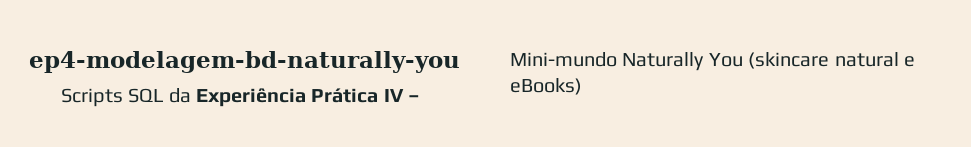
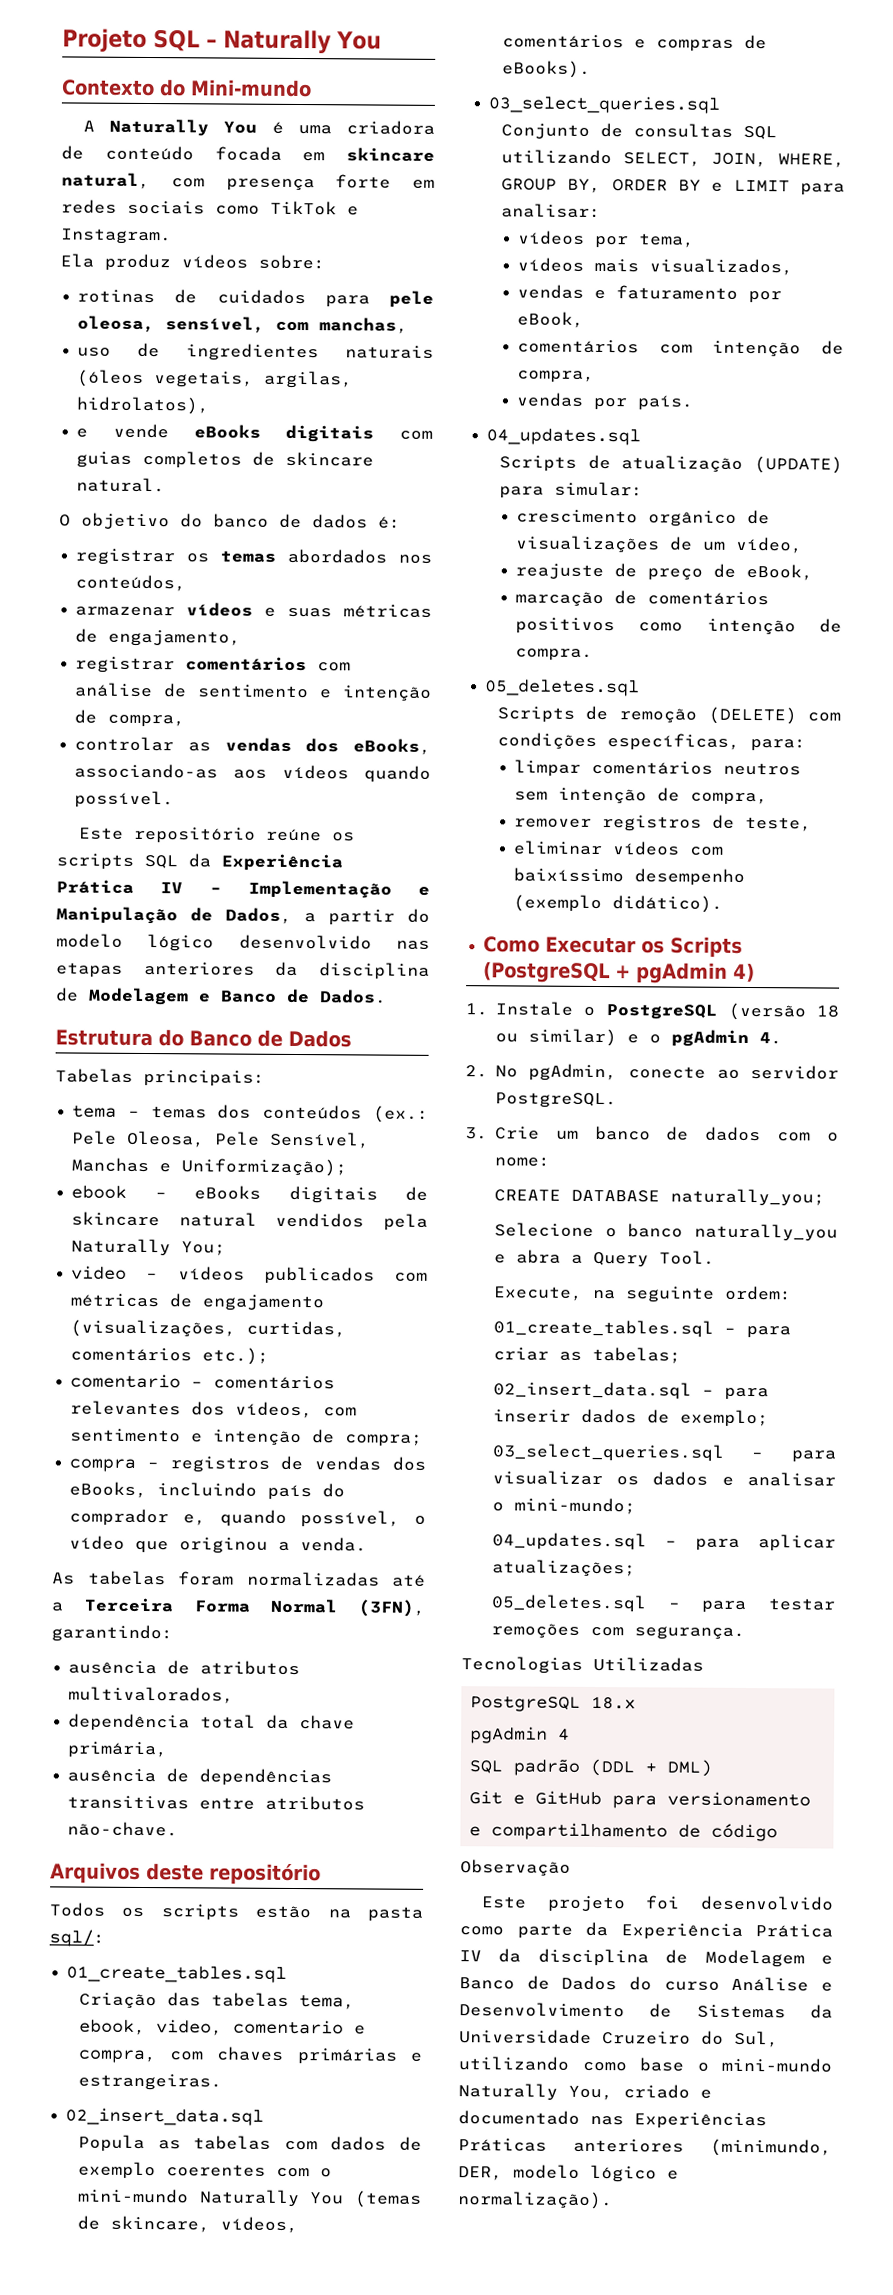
[29,51,460,73] [60,88,123,107] ep4-modelagem-bd-naturally-you // Scripts -> [62,28,382,54] [61,79,312,98] [83,118,435,137] [61,145,435,162] [61,172,435,192] [61,199,359,216] [60,228,172,245] [60,253,325,272] [77,289,434,308] [77,315,409,334] [77,342,434,362] [77,369,354,389] [76,396,210,415] [76,423,433,443] [76,450,375,469] [76,477,166,493] [59,512,401,531] [75,548,432,566] [75,574,187,592] [75,602,432,618] [75,628,242,647] [75,656,352,674] [74,682,432,702] [74,709,186,728] [74,736,431,755] [74,763,431,783] [74,790,175,809] [79,826,356,844] [56,853,134,870] Projeto SQL – Naturally You // Contexto do Mini-mundo // A Naturally You é uma criadora de conteúdo focada em skincare natural, com presença forte em redes sociais como TikTok e Instagram. // Ela produz vídeos sobre: // rotinas de cuidados para pele oleosa, sensível, com manchas, // uso de ingredientes naturais (óleos vegetais, argilas, hidrolatos), // e vende eBooks digitais com guias completos de skincare natural. // O objetivo do banco de dados é: // registrar os temas abordados nos conteúdos, // armazenar vídeos e suas métricas de engajamento, // registrar comentários com análise de sentimento e intenção de compra, // controlar as vendas dos eBooks, associando-as aos vídeos quando possível. // Este repositório reúne os scripts
[510,52,915,71] [510,78,582,95] Mini-mundo Naturally You (skincare natural e eBooks) -> [247,880,430,899] [56,906,430,926] [56,933,430,952] [56,961,430,980] [55,987,387,1006] [55,1029,352,1048] [55,1068,265,1087] [72,1104,429,1123] [72,1130,371,1149] [71,1157,348,1177] [71,1185,428,1204] [71,1211,428,1231] [71,1238,227,1257] [71,1265,428,1285] [70,1293,326,1312] [70,1319,347,1338] [70,1347,270,1365] [70,1373,336,1390] [70,1400,358,1419] [70,1428,424,1447] [69,1455,426,1473] [69,1481,346,1501] [69,1508,426,1528] [69,1535,368,1554] [52,1570,426,1587] [51,1597,425,1617] [51,1624,173,1643] [68,1660,301,1676] [68,1686,235,1704] [68,1713,356,1732] [67,1741,169,1759] [67,1768,333,1787] [67,1795,366,1811] [67,1821,179,1837] [50,1862,321,1886] [49,1902,423,1922] [49,1929,105,1947] [66,1965,288,1983] [78,1992,355,2010] [78,2019,366,2036] [77,2046,422,2065] [77,2073,222,2091] [65,2107,265,2126] [77,2134,422,2153] [77,2161,332,2180] [76,2188,422,2208] [76,2215,298,2234] [501,34,767,52] [501,60,591,78] [488,95,721,114] [500,122,777,140] [500,149,845,168] [500,178,845,196] [500,203,601,218] [517,230,696,249] [517,257,794,276] [517,284,783,304] [517,311,585,328] [517,339,844,358] [517,370,596,383] [516,392,694,411] [486,428,642,446] [498,454,843,474] [498,481,643,499] [516,509,771,527] [515,535,804,554] [515,563,814,581] [515,590,770,608] [515,617,842,636] [515,648,594,661] [485,679,641,697] [496,705,841,725] [496,732,806,752] [514,759,802,777] [514,787,769,806] [514,814,813,832] [513,840,725,856] [513,867,746,886] [513,894,724,913] [483,936,744,958] [483,961,756,984] [465,1001,839,1021] [494,1028,782,1048] [465,1063,839,1082] [494,1092,617,1109] [465,1125,839,1142] [493,1157,550,1167] [493,1188,825,1207] [493,1222,838,1242] [493,1249,715,1268] [492,1285,792,1303] [492,1319,791,1339] [492,1346,681,1364] [492,1381,769,1401] [492,1408,769,1428] [491,1443,836,1463] [491,1470,836,1487] [491,1497,636,1515] [491,1532,836,1552] [491,1559,636,1578] [490,1594,836,1614] [490,1623,745,1640] [461,1656,704,1674] [470,1695,637,1712] [470,1726,571,1744] [469,1758,713,1777] [469,1790,812,1809] [469,1822,779,1842] [460,1859,571,1877] [481,1895,834,1913] [459,1921,833,1940] [459,1948,833,1968] [459,1975,833,1992] [459,2002,833,2019] [459,2029,779,2048] [458,2056,832,2073] [458,2083,712,2101] [458,2110,767,2130] [458,2138,832,2157] [458,2164,679,2183] [457,2191,613,2210] Implementação e Manipulação de Dados, a partir do modelo lógico desenvolvido nas etapas anteriores da disciplina de Modelagem e Banco de Dados. // Estrutura do Banco de Dados // Tabelas principais: // tema – temas dos conteúdos (ex.: Pele Oleosa, Pele Sensível, Manchas e Uniformização); // ebook – eBooks digitais de skincare natural vendidos pela Naturally You; // video – vídeos publicados com métricas de engajamento (visualizações, curtidas, comentários etc.); // comentario – comentários relevantes dos vídeos, com sentimento e intenção de compra; // compra – registros de vendas dos eBooks, incluindo país do comprador e, quando possível, o vídeo que originou a venda. // As tabelas foram normalizadas até a Terceira Forma Normal (3FN), garantindo: // ausência de atributos multivalorados, // dependência total da chave primária, // ausência de dependências transitivas entre atributos não-chave. // Arquivos deste repositório // Todos os scripts estão na pasta sql/: // 01_create_tables.sql // Criação das tabelas tema, ebook, video, comentario e compra, com chaves primárias e estrangeiras. // 02_insert_data.sql // Popula as tabelas com dados de exemplo coerentes com o mini-mundo Naturally You (temas de skincare, vídeos, comentários e compras de eBooks). // 03_select_queries.sql // Conjunto de consultas SQL utilizando SELECT, JOIN, WHERE, GROUP BY, ORDER BY e LIMIT para analisar: // vídeos por tema, // vídeos mais visualizados, // vendas e faturamento por eBook, // comentários com intenção de compra, // vendas por país. // 04_updates.sql // Scripts de atualização (UPDATE) para simular: // crescimento orgânico de visualizações de um vídeo, // reajuste de preço de eBook, // marcação de comentários positivos como intenção de compra. // 05_deletes.sql // Scripts de remoção (DELETE) com condições específicas, para: // limpar comentários neutros sem intenção de compra, // remover registros de teste, // eliminar vídeos com baixíssimo desempenho (exemplo didático). // Como Executar os Scripts (PostgreSQL + pgAdmin 4) // 1. Instale o PostgreSQL (versão 18 ou similar) e o pgAdmin 4. // 2. No pgAdmin, conecte ao servidor PostgreSQL. // 3. Crie um banco de dados com o nome: // CREATE DATABASE naturally_you; // Selecione o banco naturally_you e abra a Query Tool. // Execute, na seguinte ordem: // 01_create_tables.sql – para criar as tabelas; // 02_insert_data.sql – para inserir dados de exemplo; // 03_select_queries.sql – para visualizar os dados e analisar o mini-mundo; // 04_updates.sql – para aplicar atualizações; // 05_deletes.sql – para testar remoções com segurança. // Tecnologias Utilizadas // PostgreSQL 18.x // pgAdmin 4 // SQL padrão (DDL + DML) // Git e GitHub para versionamento e compartilhamento de código // Observação // Este projeto foi desenvolvido como parte da Experiência Prática IV da disciplina de Modelagem e Banco de Dados do curso Análise e Desenvolvimento de Sistemas da Universidade Cruzeiro do Sul, utilizando como base o mini-mundo Naturally You, criado e documentado nas Experiências Práticas anteriores (minimundo, DER, modelo lógico e normalização).

